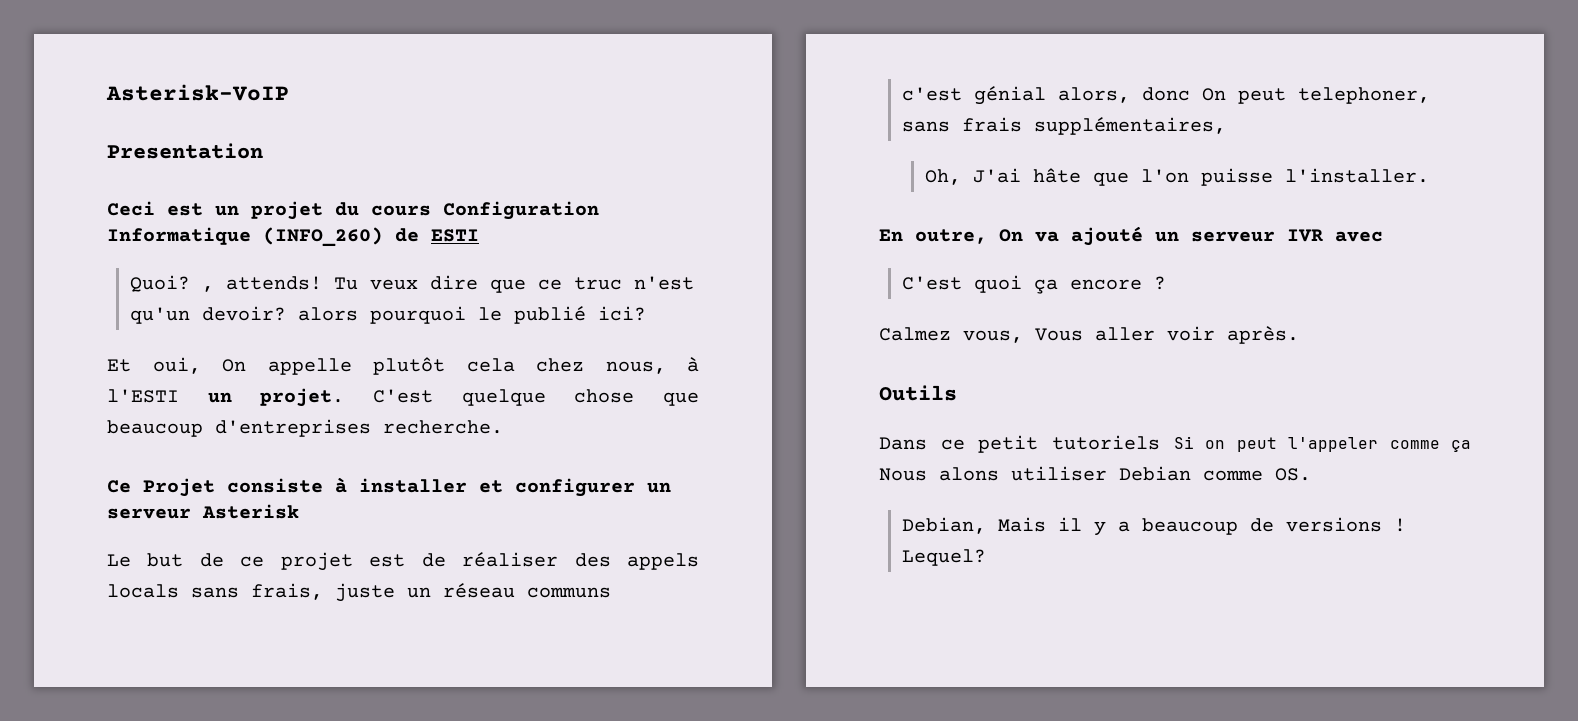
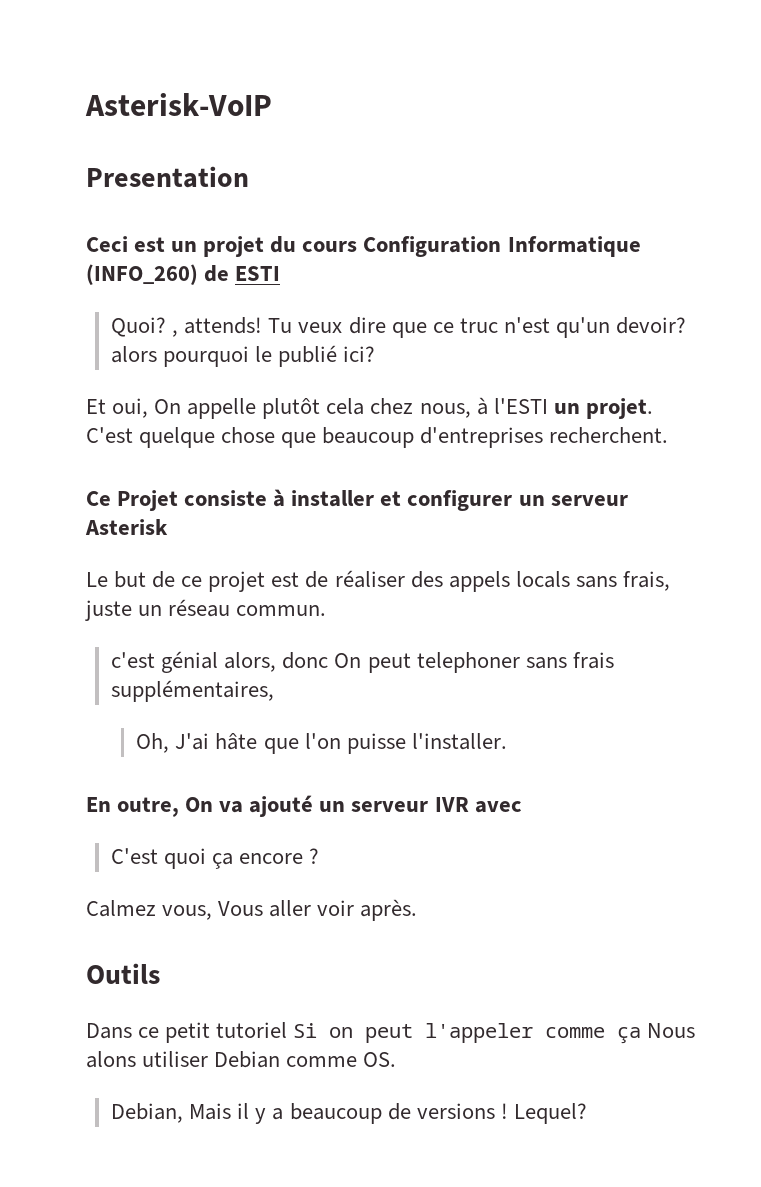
[383,420,503,434] recherche. -> [549,427,669,443] recherchent.
[527,587,611,598] communs -> [236,605,327,616] commun.
[1297,87,1430,104] telephoner, -> [416,652,520,673] telephoner
[1052,435,1161,450] tutoriels -> [216,1022,288,1038] tutoriel

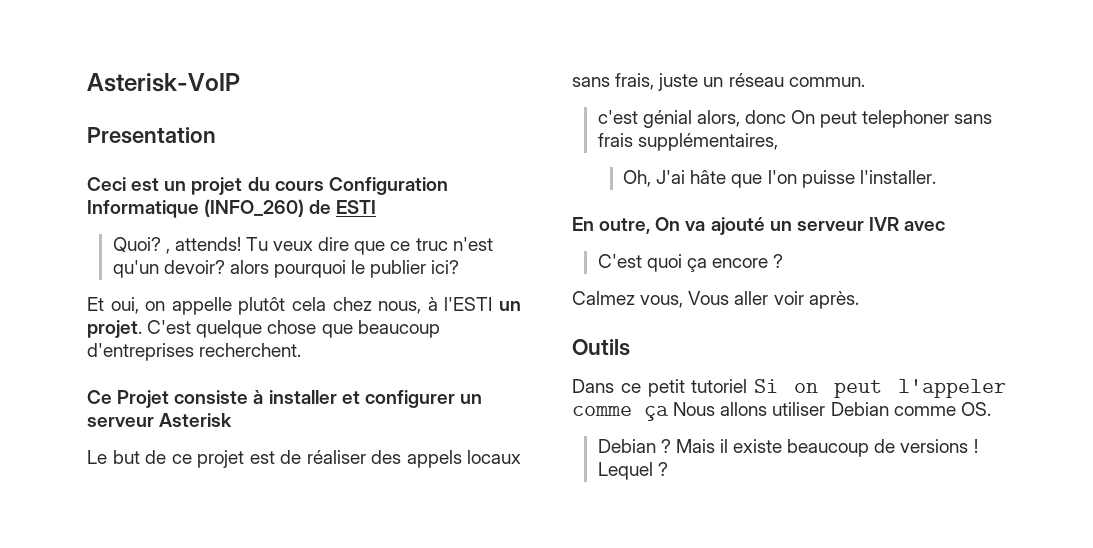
[278,345,338,367] publié -> [370,260,427,278] publier
[154,399,182,414] On -> [145,301,166,311] on
[515,571,570,588] locals -> [467,450,521,464] locaux
[86,1051,136,1068] alons -> [720,402,768,416] allons
[111,1103,284,1124] Debian, Mais il y a -> [597,439,783,453] Debian ? Mais il existe
[513,1103,587,1124] Lequel? -> [597,462,668,480] Lequel ?

